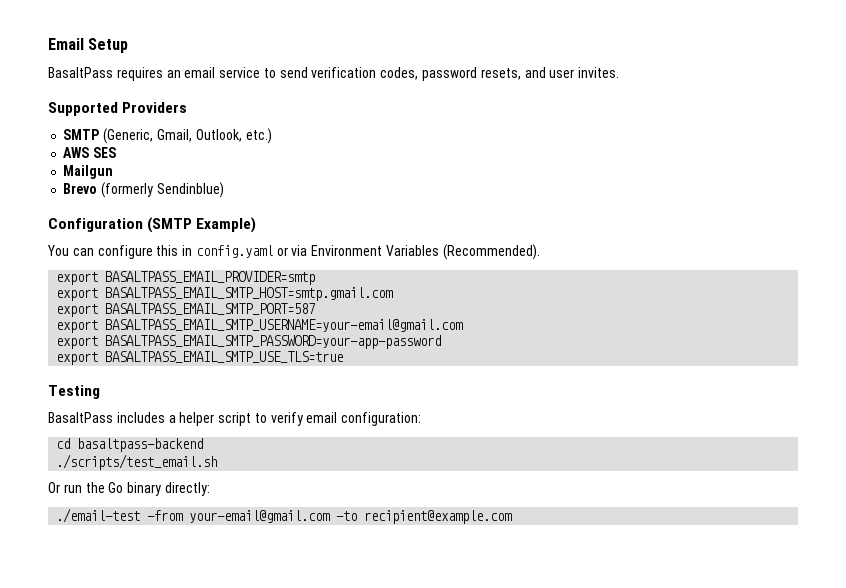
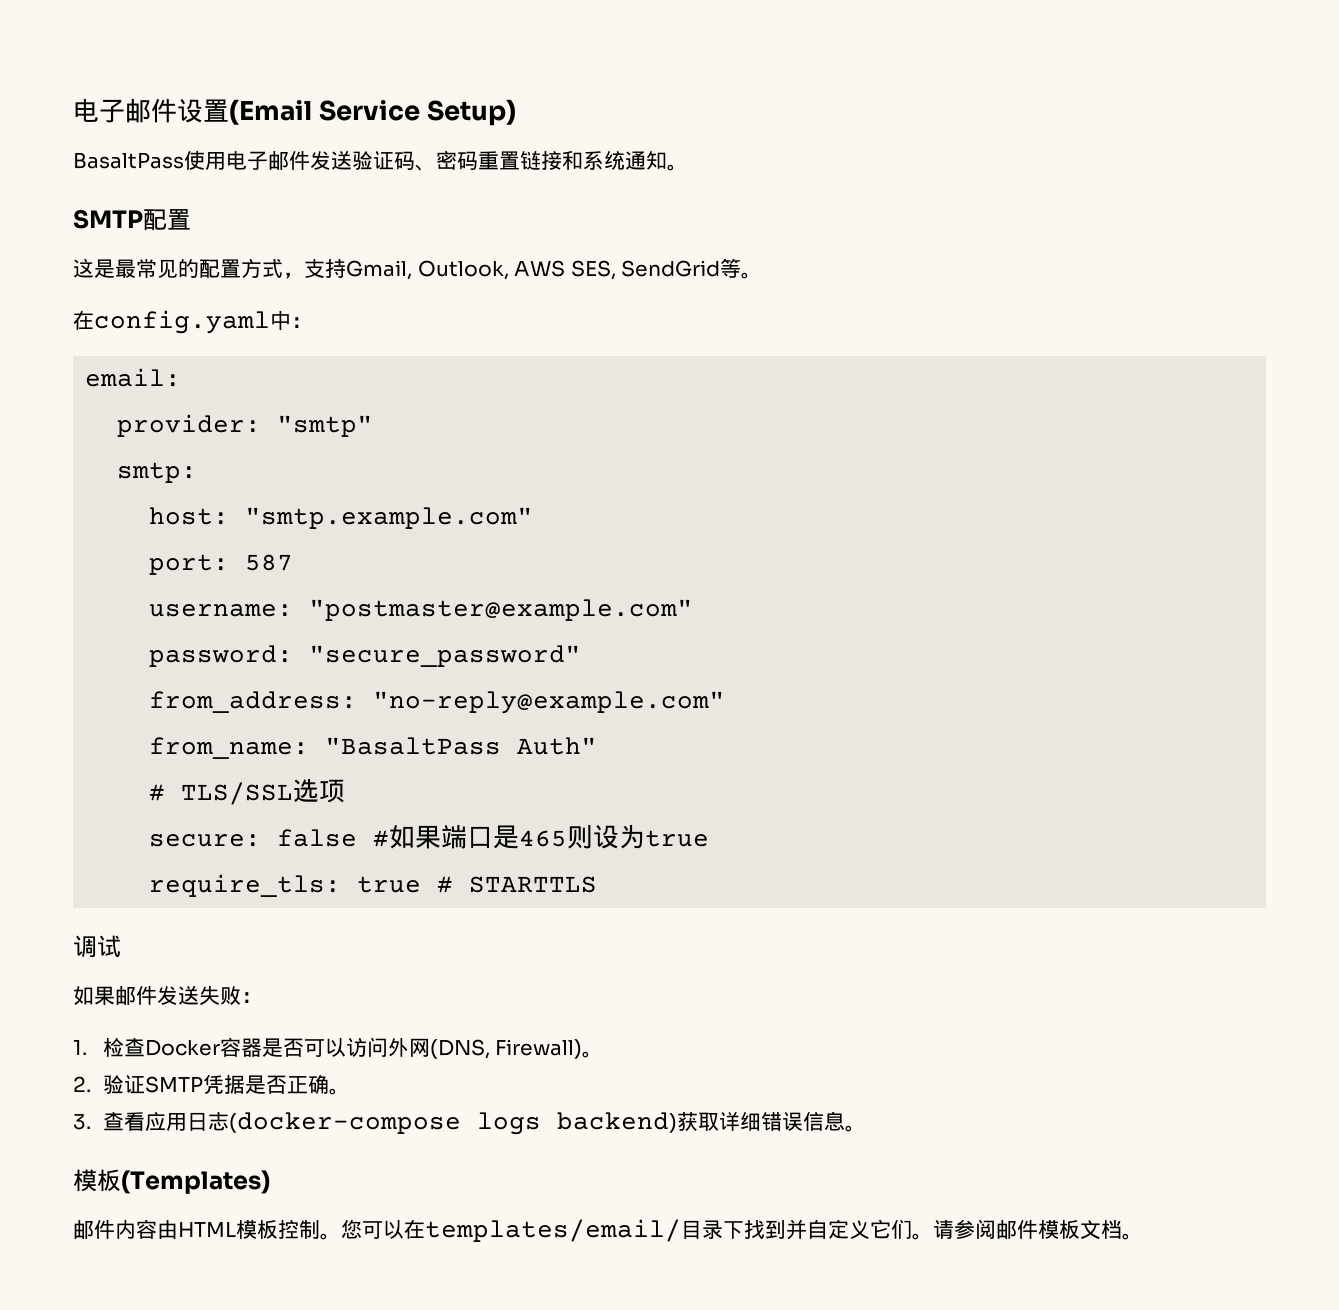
[48,38,129,53] [48,67,620,81] [48,102,188,116] [63,128,272,144] [63,147,117,158] [63,165,114,179] [63,182,224,198] [48,217,257,233] [47,244,540,260] [56,271,316,285] [56,287,394,301] [56,303,316,317] [56,319,464,333] [56,335,442,349] [56,351,344,365] [48,385,100,399] [48,412,422,426] [56,438,204,452] [56,454,218,470] [48,482,210,496] [56,508,513,524] Email Setup // BasaltPass requires an email service to send verification codes, password resets, and user invites. // Supported Providers // SMTP (Generic, Gmail, Outlook, etc.) // AWS SES // Mailgun // Brevo (formerly Sendinblue) // Configuration (SMTP Example) // You can configure this in config.yaml or via Environment Variables (Recommended). // export BASALTPASS_EMAIL_PROVIDER=smtp // export BASALTPASS_EMAIL_SMTP_HOST=smtp.gmail.com // export BASALTPASS_EMAIL_SMTP_PORT=587 // export BASALTPASS_EMAIL_SMTP_USERNAME=your-email@gmail.com // export BASALTPASS_EMAIL_SMTP_PASSWORD=your-app-password // export BASALTPASS_EMAIL_SMTP_USE_TLS=true // Testing // BasaltPass includes a helper script to verify email configuration: // cd basaltpass-backend // ./scripts/test_email.sh // Or run the Go binary directly: // ./email-test -from your-email@gmail.com -to recipient@example.com -> [73,98,517,126] [73,150,688,171] [73,209,191,231] [73,258,763,280] [73,310,312,334] [85,368,182,387] [117,414,374,437] [117,462,198,483] [149,507,534,529] [149,554,294,575] [149,599,694,621] [149,645,582,667] [149,691,726,714] [149,737,598,759] [149,778,346,805] [149,824,710,849] [149,874,598,897] [73,935,121,958] [73,985,262,1006] [73,1037,604,1059] [73,1074,350,1095] [73,1111,866,1135] [73,1169,270,1194] [73,1219,1143,1242] 电子邮件设置(Email Service Setup) // BasaltPass使用电子邮件发送验证码、密码重置链接和系统通知。 // SMTP配置 // 这是最常见的配置方式，支持Gmail, Outlook, AWS SES, SendGrid等。 // 在config.yaml中： // email: // provider: "smtp" // smtp: // host: "smtp.example.com" // port: 587 // username: "postmaster@example.com" // password: "secure_password" // from_address: "no-reply@example.com" // from_name: "BasaltPass Auth" // # TLS/SSL选项 // secure: false #如果端口是465则设为true // require_tls: true # STARTTLS // 调试 // 如果邮件发送失败： // 1.检查Docker容器是否可以访问外网(DNS, Firewall)。 // 2.验证SMTP凭据是否正确。 // 3.查看应用日志(docker-compose logs backend)获取详细错误信息。 // 模板(Templates) // 邮件内容由HTML模板控制。您可以在templates/email/目录下找到并自定义它们。请参阅邮件模板文档。

